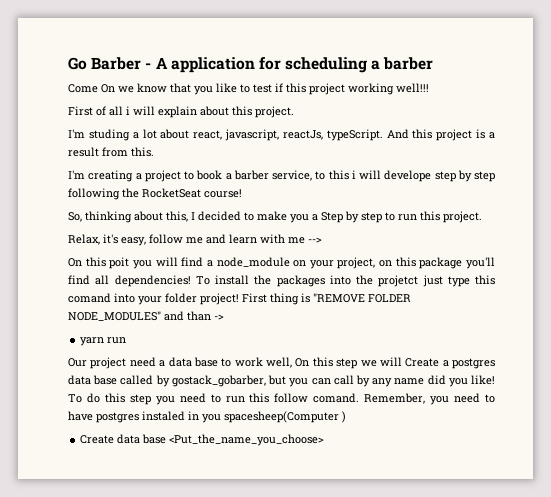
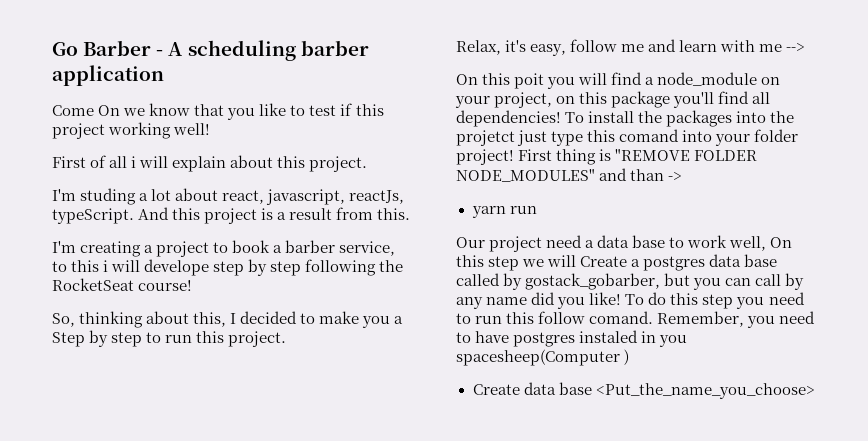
(168, 63) none -> [187,40,369,61] scheduling barber
[258,57,434,73] for scheduling a barber -> (164, 75) none
[396,83,429,93] well!!! -> [173,123,211,135] well!

